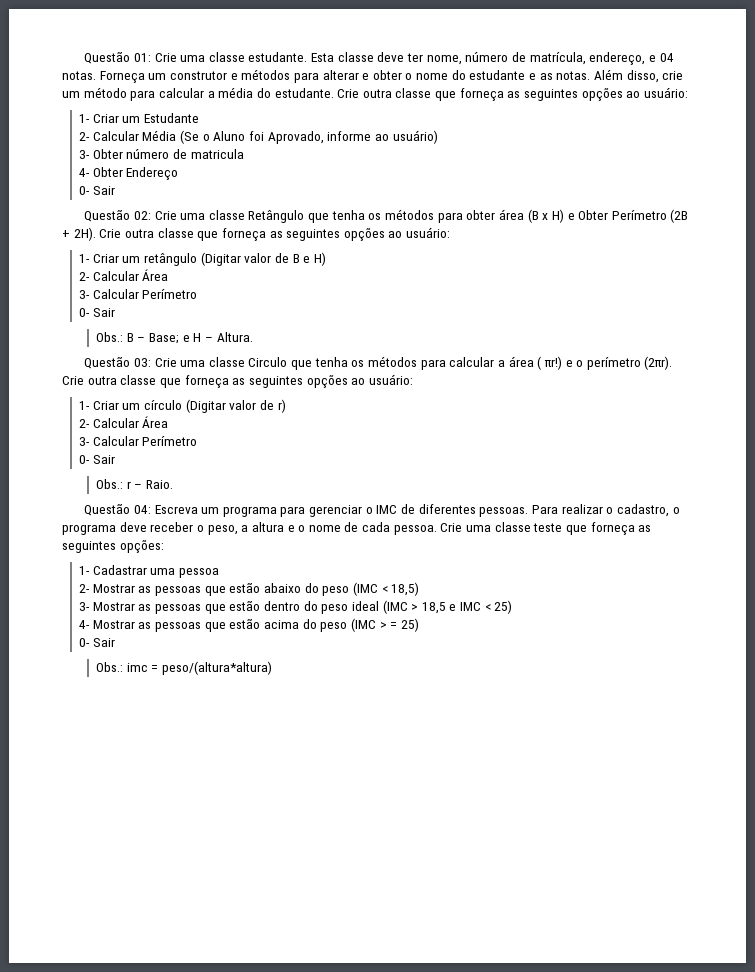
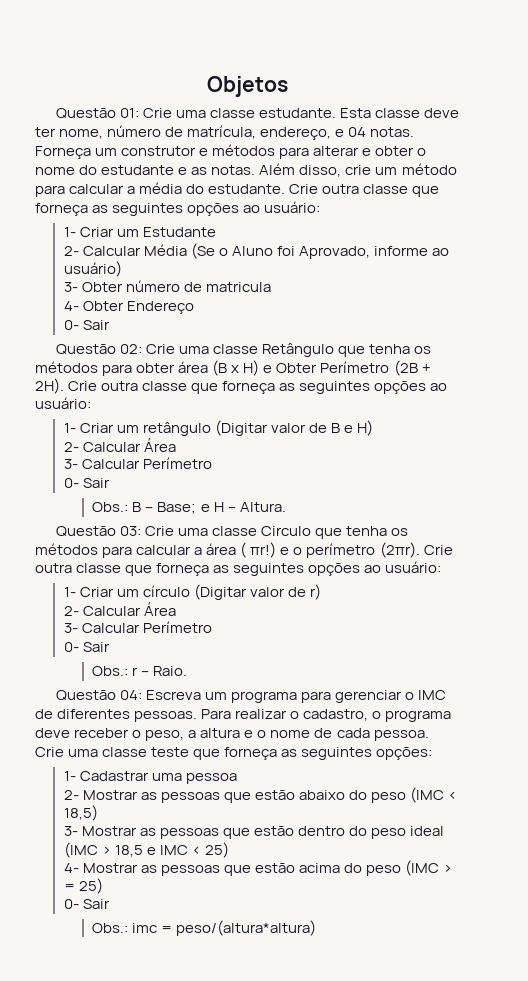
(84, 57) none -> [207,76,288,97] Objetos //

